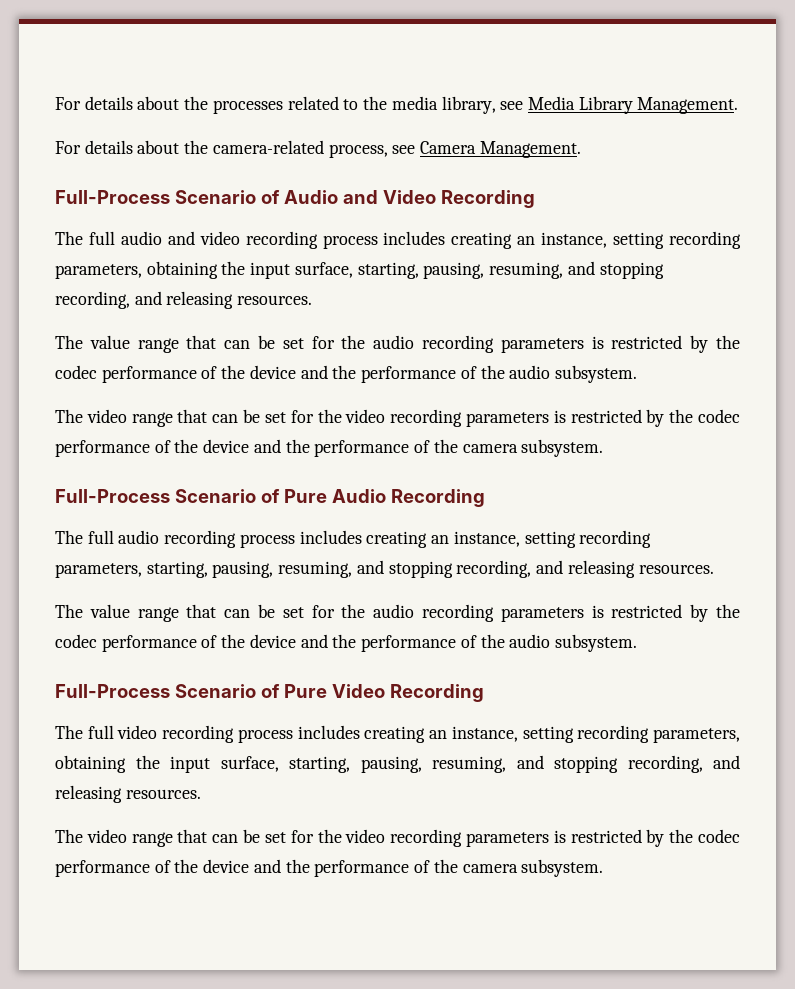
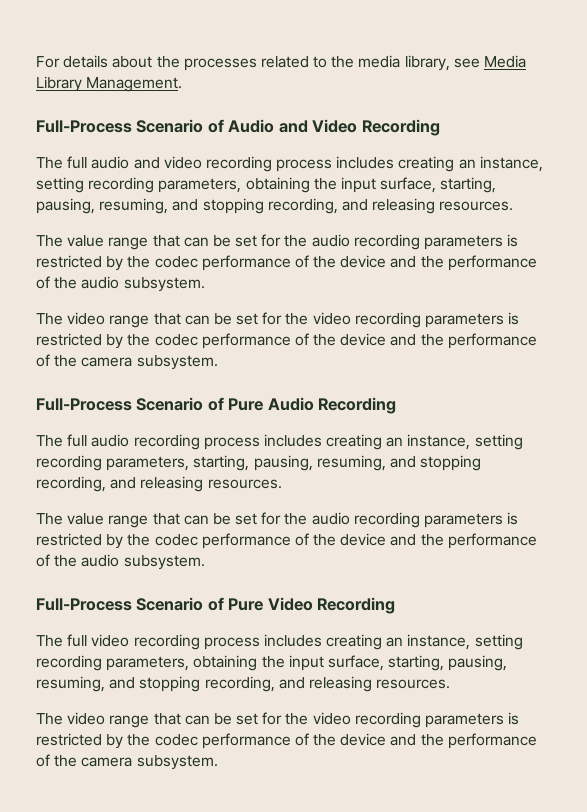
[55,140,581,158] // For details about the camera-related process, see Camera Management. -> (183, 84) none

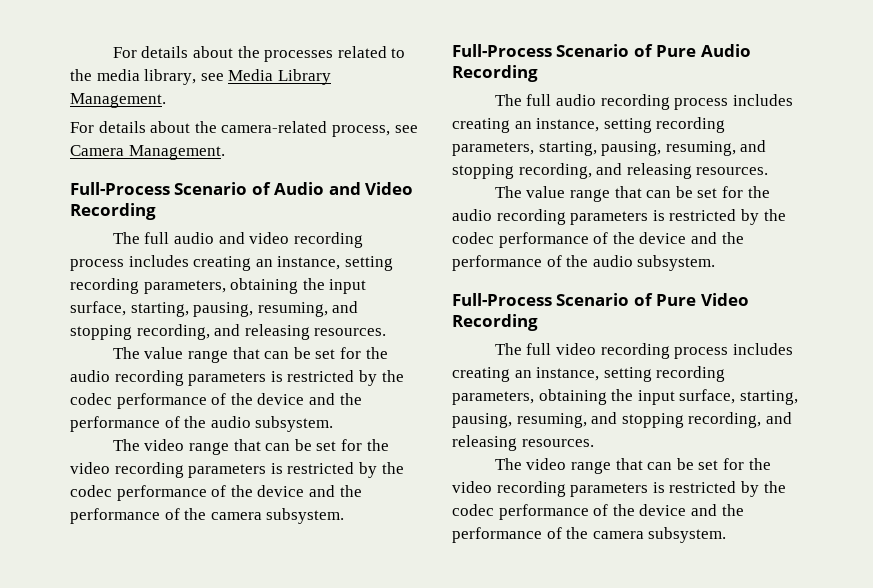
(183, 84) none -> [70,121,418,137] [70,145,225,160] // For details about the camera-related process, see Camera Management.

